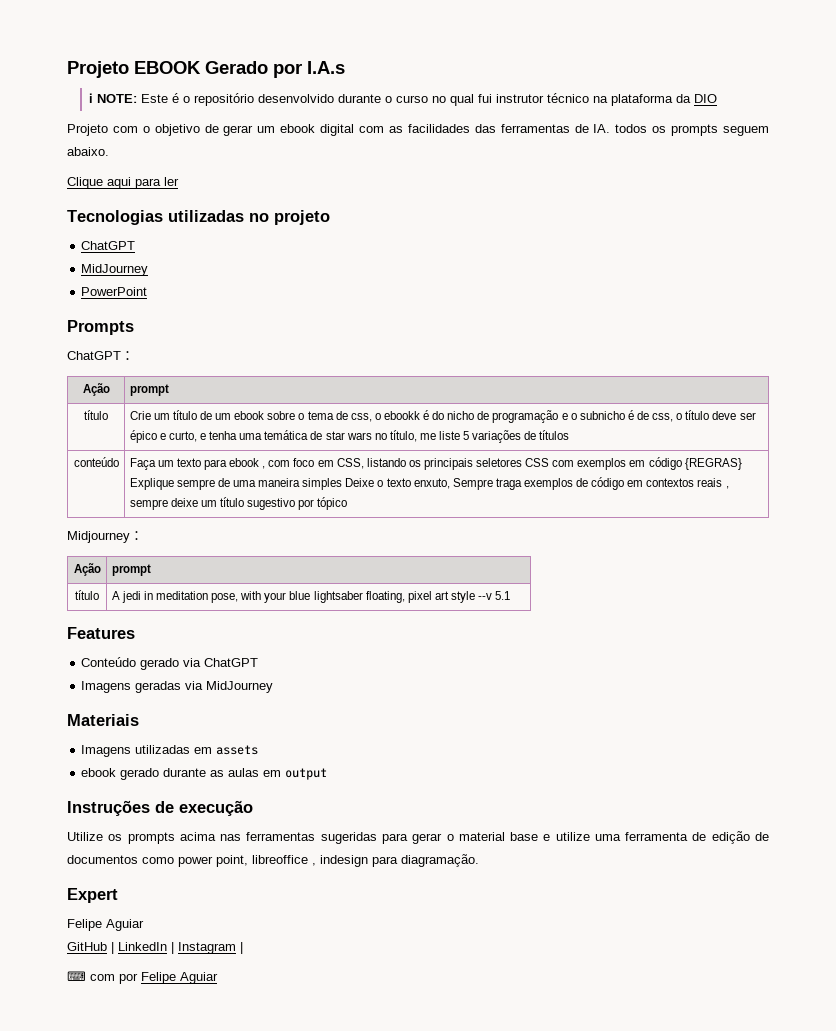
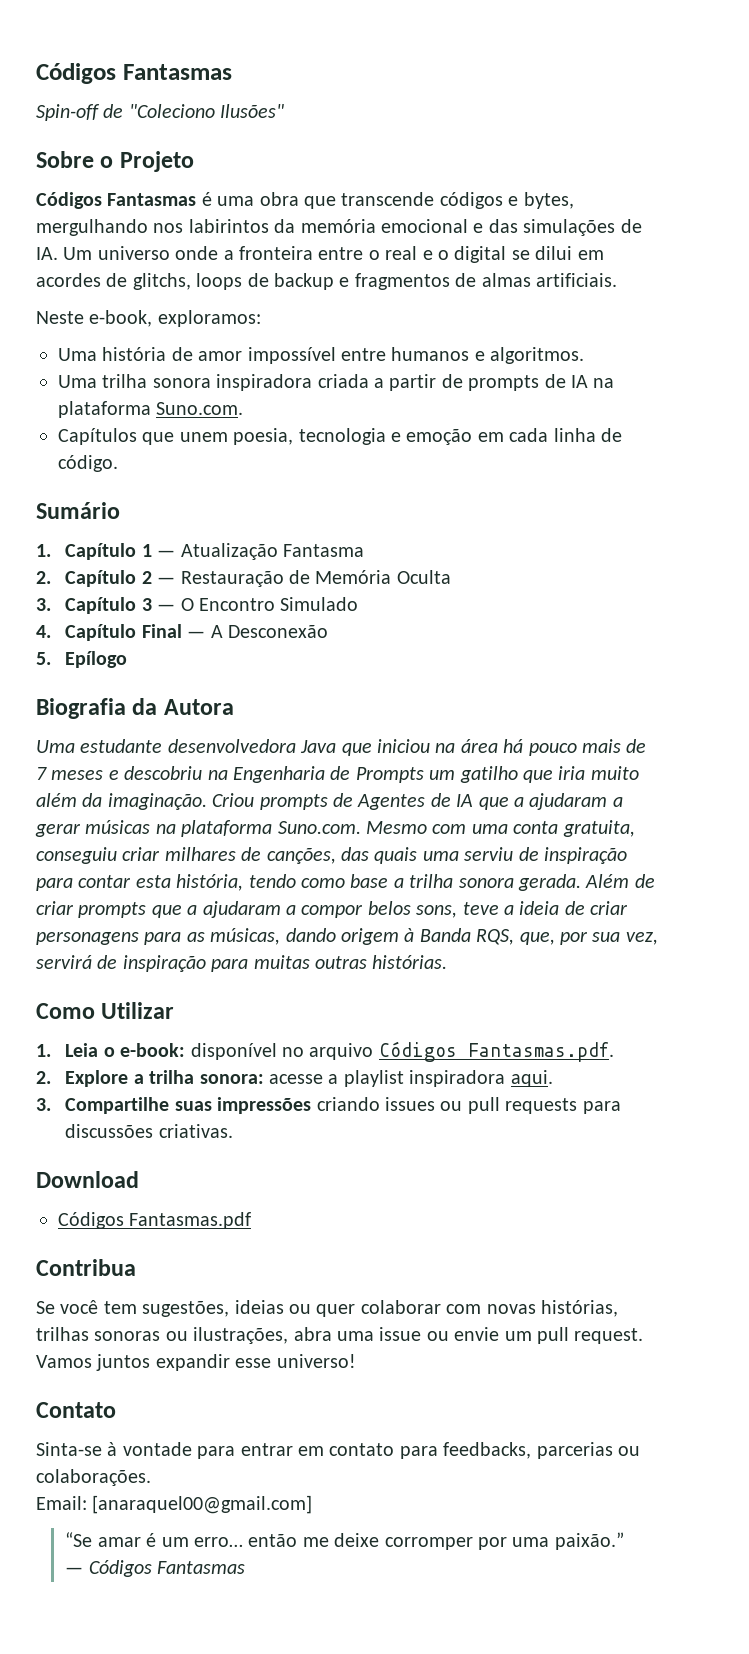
[67,61,345,78] [89,93,718,106] [67,124,770,136] [67,147,109,156] [67,177,179,189] [67,210,330,225] [81,241,136,250] [81,264,149,276] [81,287,148,296] [67,320,134,335] [67,351,134,360] [82,383,110,396] [129,384,169,396] [84,410,108,420] [129,410,756,423] [129,430,570,443] [73,457,119,467] [129,457,742,470] [129,477,729,490] [129,497,348,510] [67,531,143,543] [73,563,101,576] [111,564,151,576] [75,590,99,600] [111,591,511,603] [67,627,135,639] [81,657,259,670] [81,681,274,693] [67,714,139,726] [81,745,259,757] [81,768,328,780] [67,800,253,816] [67,831,770,844] [67,854,479,867] [67,888,118,903] [67,919,144,931] [67,942,243,954] [67,971,218,984] Projeto EBOOK Gerado por I.A.s // ℹ NOTE: Este é o repositório desenvolvido durante o curso no qual fui instrutor técnico na plataforma da DIO // Projeto com o objetivo de gerar um ebook digital com as facilidades das ferramentas de IA. todos os prompts seguem abaixo. // Clique aqui para ler // Tecnologias utilizadas no projeto // ChatGPT // MidJourney // PowerPoint // Prompts // ChatGPT： // Ação | prompt // título | Crie um título de um ebook sobre o tema de css, o ebookk é do nicho de programação e o subnicho é de css, o título deve ser épico e curto, e tenha uma temática de star wars no título, me liste 5 variações de títulos // conteúdo | Faça um texto para ebook , com foco em CSS, listando os principais seletores CSS com exemplos em código {REGRAS} Explique sempre de uma maneira simples Deixe o texto enxuto, Sempre traga exemplos de código em contextos reais , sempre deixe um título sugestivo por tópico // Midjourney： // Ação | prompt // título | A jedi in meditation pose, with your blue lightsaber floating, pixel art style --v 5.1 // Features // Conteúdo gerado via ChatGPT // Imagens geradas via MidJourney // Materiais // Imagens utilizadas em assets // ebook gerado durante as aulas em output // Instruções de execução // Utilize os prompts acima nas ferramentas sugeridas para gerar o material base e utilize uma ferramenta de edição de documentos como power point, libreoffice , indesign para diagramação. // Expert // Felipe Aguiar // GitHub | LinkedIn | Instagram | // ⌨ com por Felipe Aguiar -> [36,63,232,84] [36,104,285,121] [36,151,194,172] [36,192,574,209] [36,219,642,236] [36,246,604,263] [36,273,617,290] [36,310,261,327] [58,347,585,364] [58,374,615,391] [58,401,244,418] [58,428,622,445] [58,455,118,472] [36,502,120,519] [36,543,364,560] [36,570,451,587] [36,597,359,614] [36,624,328,641] [36,651,128,668] [36,698,234,719] [36,739,647,756] [36,766,639,783] [36,793,623,810] [35,820,635,837] [36,847,627,864] [36,874,655,891] [36,901,629,918] [36,928,658,945] [36,955,448,972] [36,1002,175,1019] [36,1041,614,1062] [36,1070,553,1087] [36,1097,621,1114] [65,1124,233,1138] [36,1171,139,1188] [58,1212,252,1229] [36,1259,136,1276] [36,1300,618,1317] [36,1327,644,1344] [36,1354,356,1371] [36,1402,116,1418] [36,1442,640,1459] [36,1469,151,1486] [36,1495,313,1514] [65,1532,624,1550] [65,1560,246,1577] Códigos Fantasmas // Spin-off de "Coleciono Ilusões" // Sobre o Projeto // Códigos Fantasmas é uma obra que transcende códigos e bytes, mergulhando nos labirintos da memória emocional e das simulações de IA. Um universo onde a fronteira entre o real e o digital se dilui em acordes de glitchs, loops de backup e fragmentos de almas artificiais. // Neste e-book, exploramos: // Uma história de amor impossível entre humanos e algoritmos. // Uma trilha sonora inspiradora criada a partir de prompts de IA na plataforma Suno.com. // Capítulos que unem poesia, tecnologia e emoção em cada linha de código. // Sumário // 1. Capítulo 1 — Atualização Fantasma // 2. Capítulo 2 — Restauração de Memória Oculta // 3. Capítulo 3 — O Encontro Simulado // 4. Capítulo Final — A Desconexão // 5. Epílogo // Biografia da Autora // Uma estudante desenvolvedora Java que iniciou na área há pouco mais de 7 meses e descobriu na Engenharia de Prompts um gatilho que iria muito além da imaginação. Criou prompts de Agentes de IA que a ajudaram a gerar músicas na plataforma Suno.com. Mesmo com uma conta gratuita, conseguiu criar milhares de canções, das quais uma serviu de inspiração para contar esta história, tendo como base a trilha sonora gerada. Além de criar prompts que a ajudaram a compor belos sons, teve a ideia de criar personagens para as músicas, dando origem à Banda RQS, que, por sua vez, servirá de inspiração para muitas outras histórias. // Como Utilizar // 1. Leia o e-book: disponível no arquivo Códigos Fantasmas.pdf. // 2. Explore a trilha sonora: acesse a playlist inspiradora aqui. // 3. Compartilhe suas impressões criando issues ou pull requests para discussões criativas. // Download // Códigos Fantasmas.pdf // Contribua // Se você tem sugestões, ideias ou quer colaborar com novas histórias, trilhas sonoras ou ilustrações, abra uma issue ou envie um pull request. Vamos juntos expandir esse universo! // Contato // Sinta-se à vontade para entrar em contato para feedbacks, parcerias ou colaborações. // Email: [anaraquel00@gmail.com] // “Se amar é um erro… então me deixe corromper por uma paixão.” // — Códigos Fantasmas

